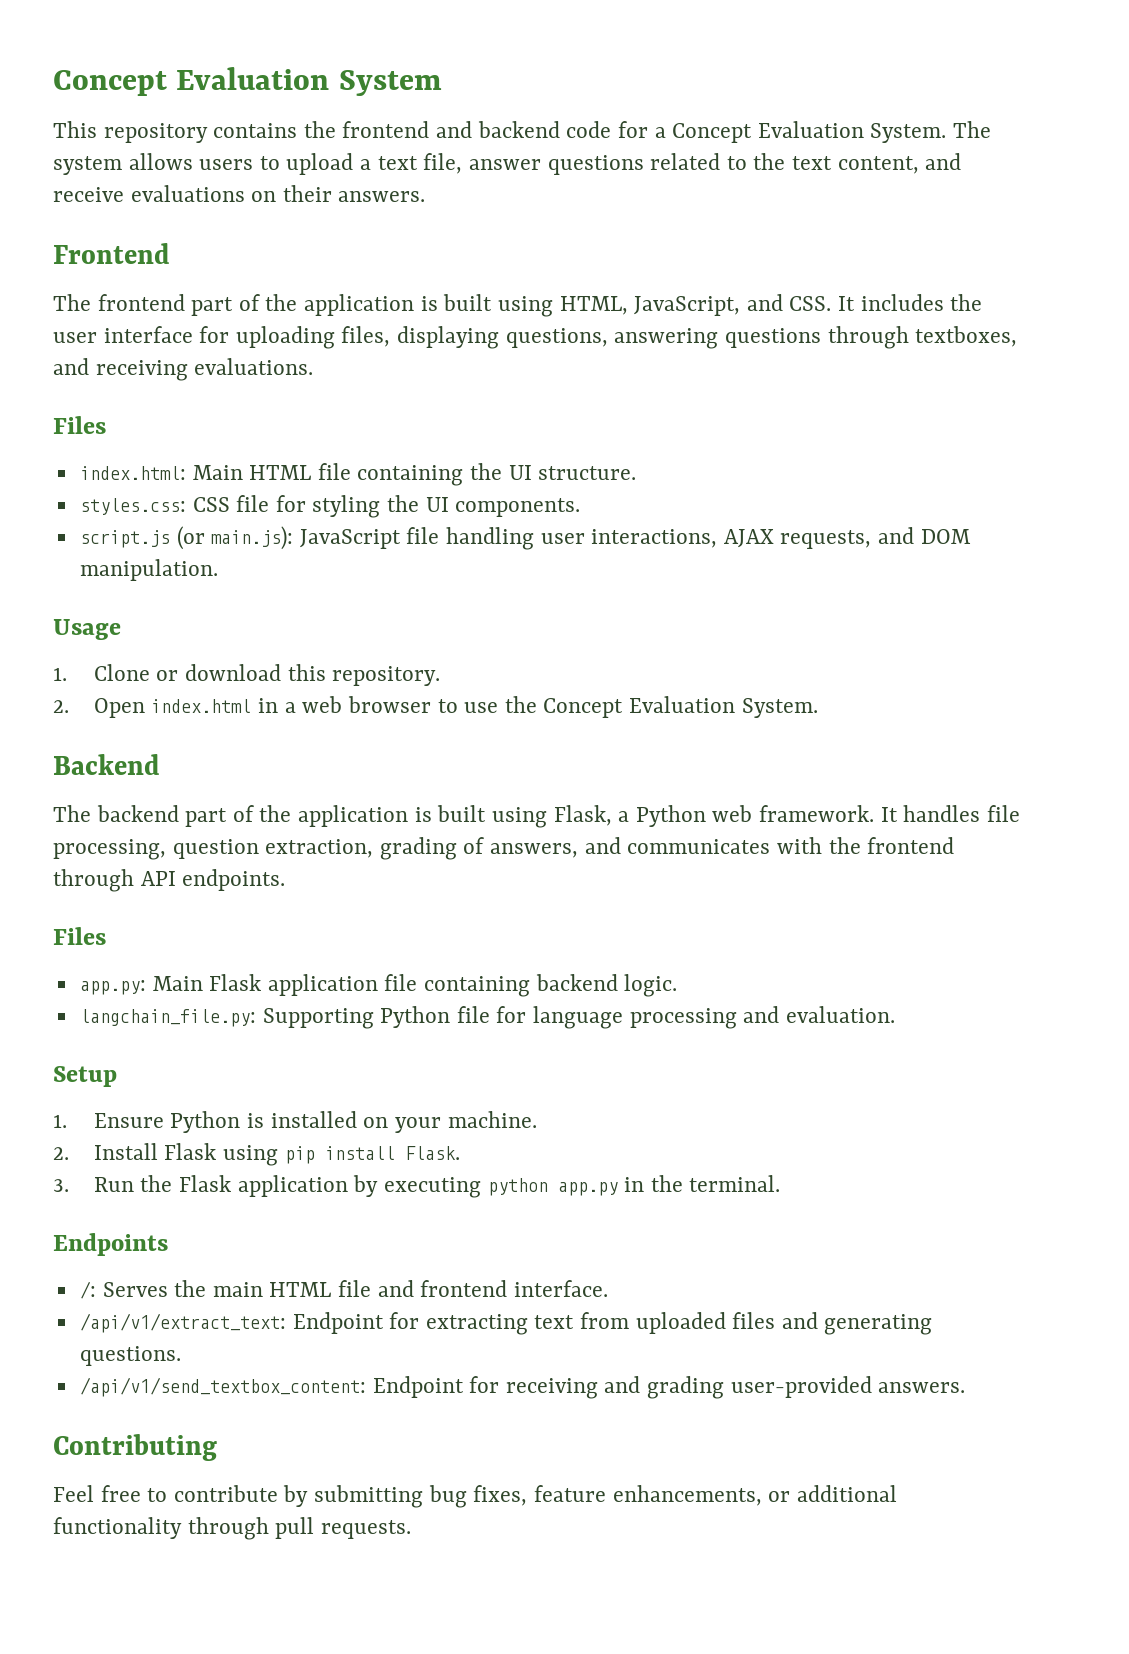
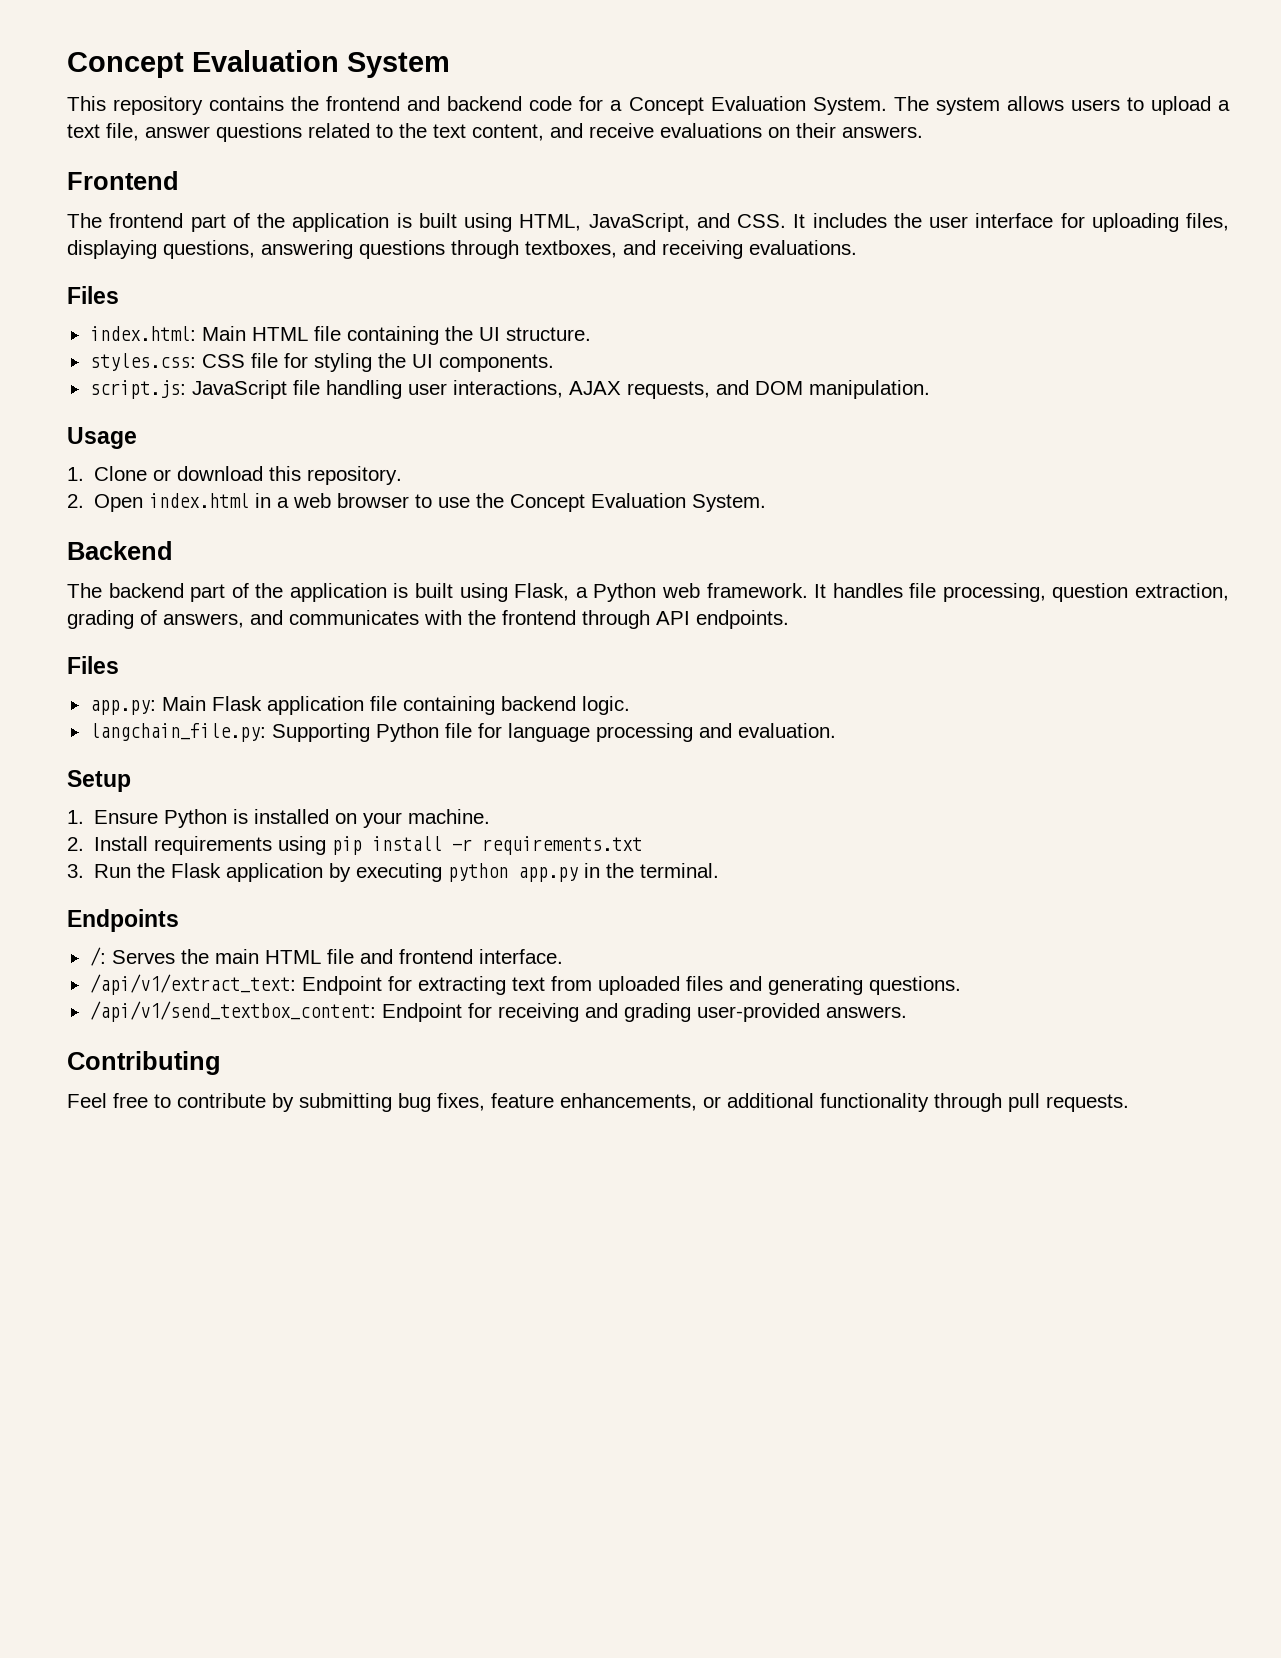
[79,526,294,550] script.js (or main.js): -> [89,380,186,399] script.js:
[164,1143,217,1160] Flask -> [154,836,273,855] requirements
[404,1146,460,1160] Flask. -> [452,836,643,855] -r requirements.txt

